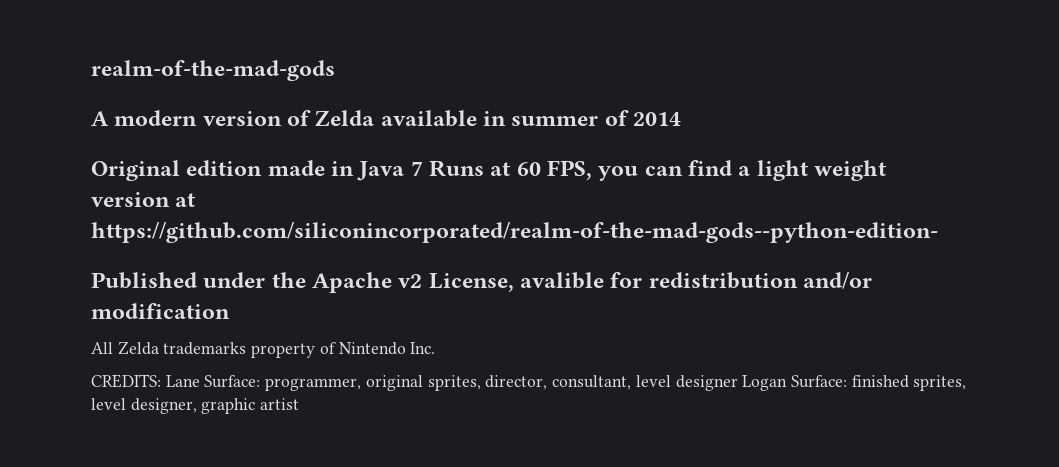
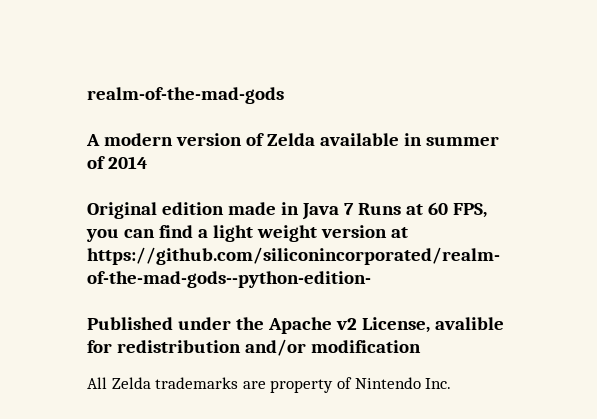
(247, 348) none -> [242,381,266,389] are
[91,374,967,391] [91,398,300,414] // CREDITS: Lane Surface: programmer, original sprites, director, consultant, level designer Logan Surface: finished sprites, level designer, graphic artist -> (452, 383) none

